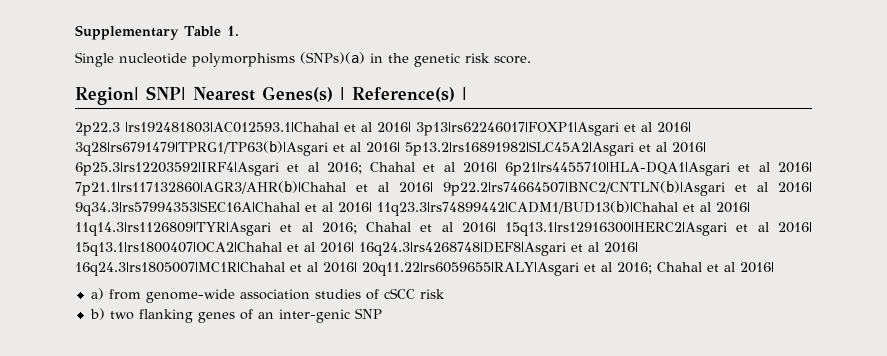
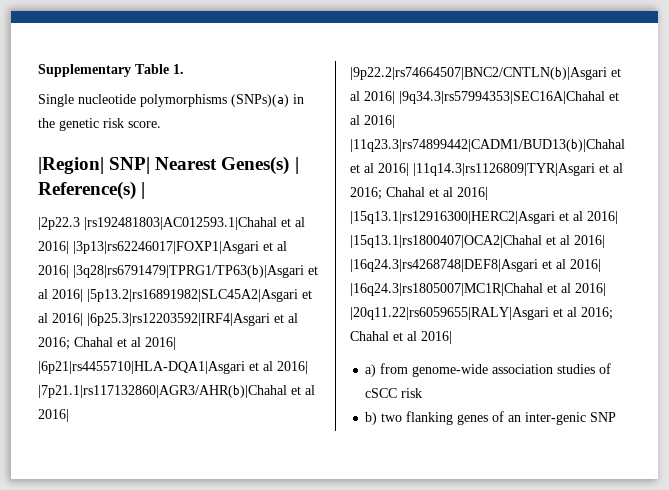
[75,87,139,105] Region| -> [38,157,104,174] |Region|
[75,122,120,136] 2p22.3 -> [38,217,80,230] |2p22.3
[416,122,691,136] [75,141,706,156] [75,162,812,176] [75,181,812,196] [75,201,750,216] [75,222,812,236] [75,242,638,256] [75,262,579,276] 3p13|rs62246017|FOXP1|Asgari et al 2016| 3q28|rs6791479|TPRG1/TP63(b)|Asgari et al 2016| 5p13.2|rs16891982|SLC45A2|Asgari et al 2016| 6p25.3|rs12203592|IRF4|Asgari et al 2016; Chahal et al 2016| 6p21|rs4455710|HLA-DQA1|Asgari et al 2016| 7p21.1|rs117132860|AGR3/AHR(b)|Chahal et al 2016| 9p22.2|rs74664507|BNC2/CNTLN(b)|Asgari et al 2016| 9q34.3|rs57994353|SEC16A|Chahal et al 2016| 11q23.3|rs74899442|CADM1/BUD13(b)|Chahal et al 2016| 11q14.3|rs1126809|TYR|Asgari et al 2016; Chahal et al 2016| 15q13.1|rs12916300|HERC2|Asgari et al 2016| 15q13.1|rs1800407|OCA2|Chahal et al 2016| 16q24.3|rs4268748|DEF8|Asgari et al 2016| 16q24.3|rs1805007|MC1R|Chahal et al 2016| 20q11.22|rs6059655|RALY|Asgari -> [73,241,287,254] [38,265,318,278] [38,289,312,302] [38,313,298,326] [38,337,176,350] [38,361,308,374] [38,385,315,398] [38,409,69,422] [350,67,621,80] [350,91,619,104] [350,115,395,128] [350,139,625,152] [350,163,623,176] [350,187,488,200] [350,211,618,224] [350,235,605,248] [350,259,601,272] [350,283,606,296] [350,307,549,320] |3p13|rs62246017|FOXP1|Asgari et al 2016| |3q28|rs6791479|TPRG1/TP63(b)|Asgari et al 2016| |5p13.2|rs16891982|SLC45A2|Asgari et al 2016| |6p25.3|rs12203592|IRF4|Asgari et al 2016; Chahal et al 2016| |6p21|rs4455710|HLA-DQA1|Asgari et al 2016| |7p21.1|rs117132860|AGR3/AHR(b)|Chahal et al 2016| |9p22.2|rs74664507|BNC2/CNTLN(b)|Asgari et al 2016| |9q34.3|rs57994353|SEC16A|Chahal et al 2016| |11q23.3|rs74899442|CADM1/BUD13(b)|Chahal et al 2016| |11q14.3|rs1126809|TYR|Asgari et al 2016; Chahal et al 2016| |15q13.1|rs12916300|HERC2|Asgari et al 2016| |15q13.1|rs1800407|OCA2|Chahal et al 2016| |16q24.3|rs4268748|DEF8|Asgari et al 2016| |16q24.3|rs1805007|MC1R|Chahal et al 2016| |20q11.22|rs6059655|RALY|Asgari

